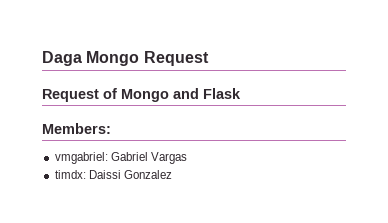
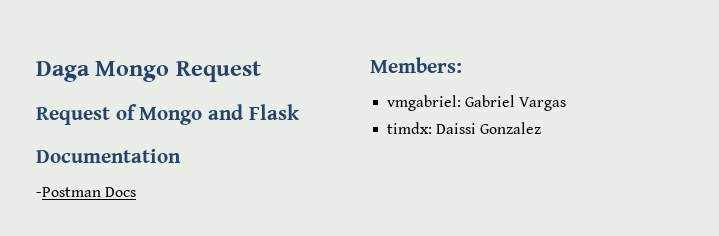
(241, 93) none -> [36,149,181,163] [36,187,137,197] // Documentation // -Postman Docs

